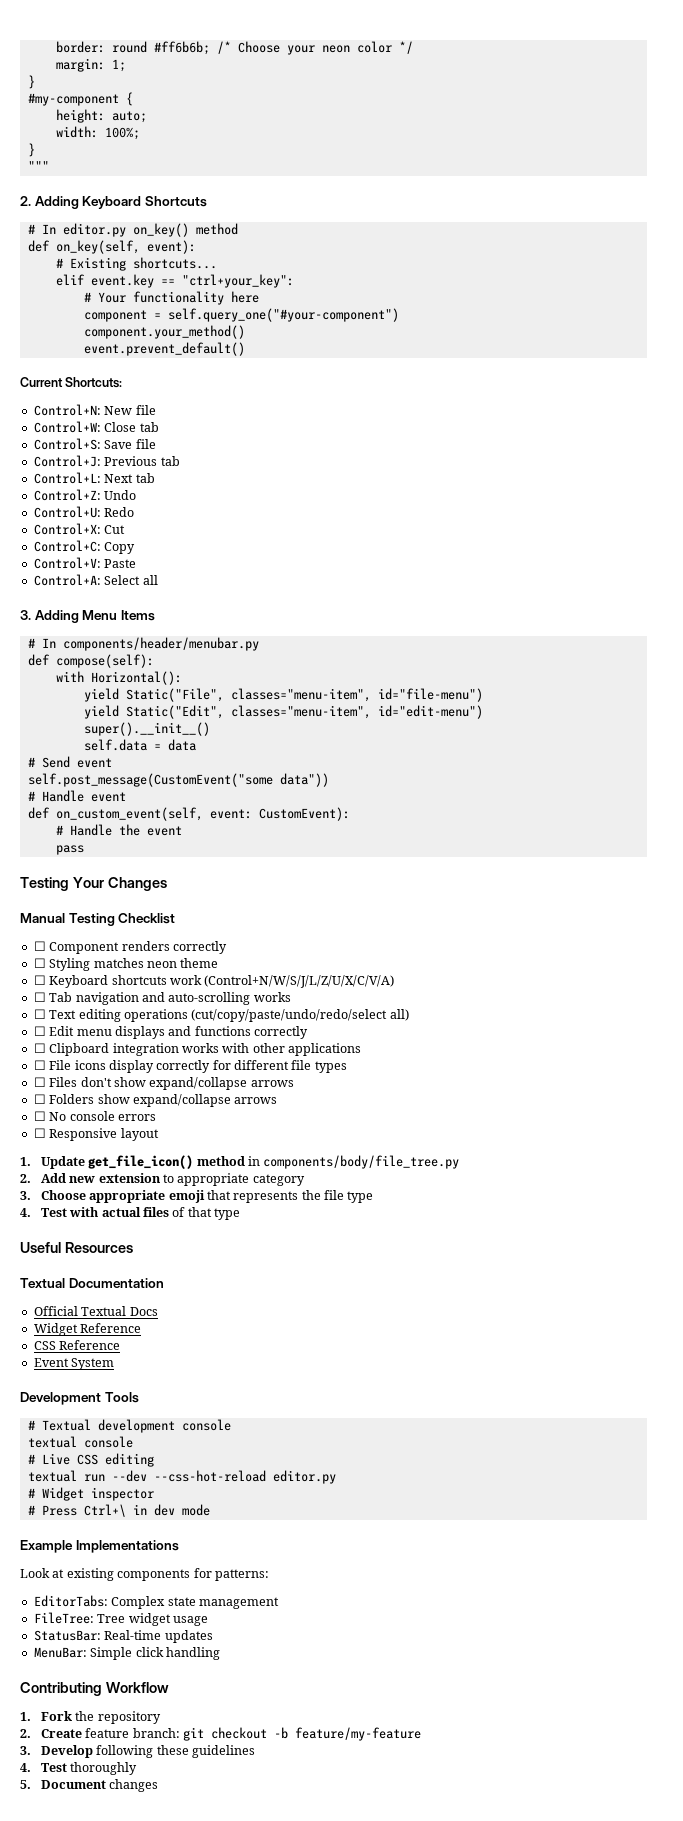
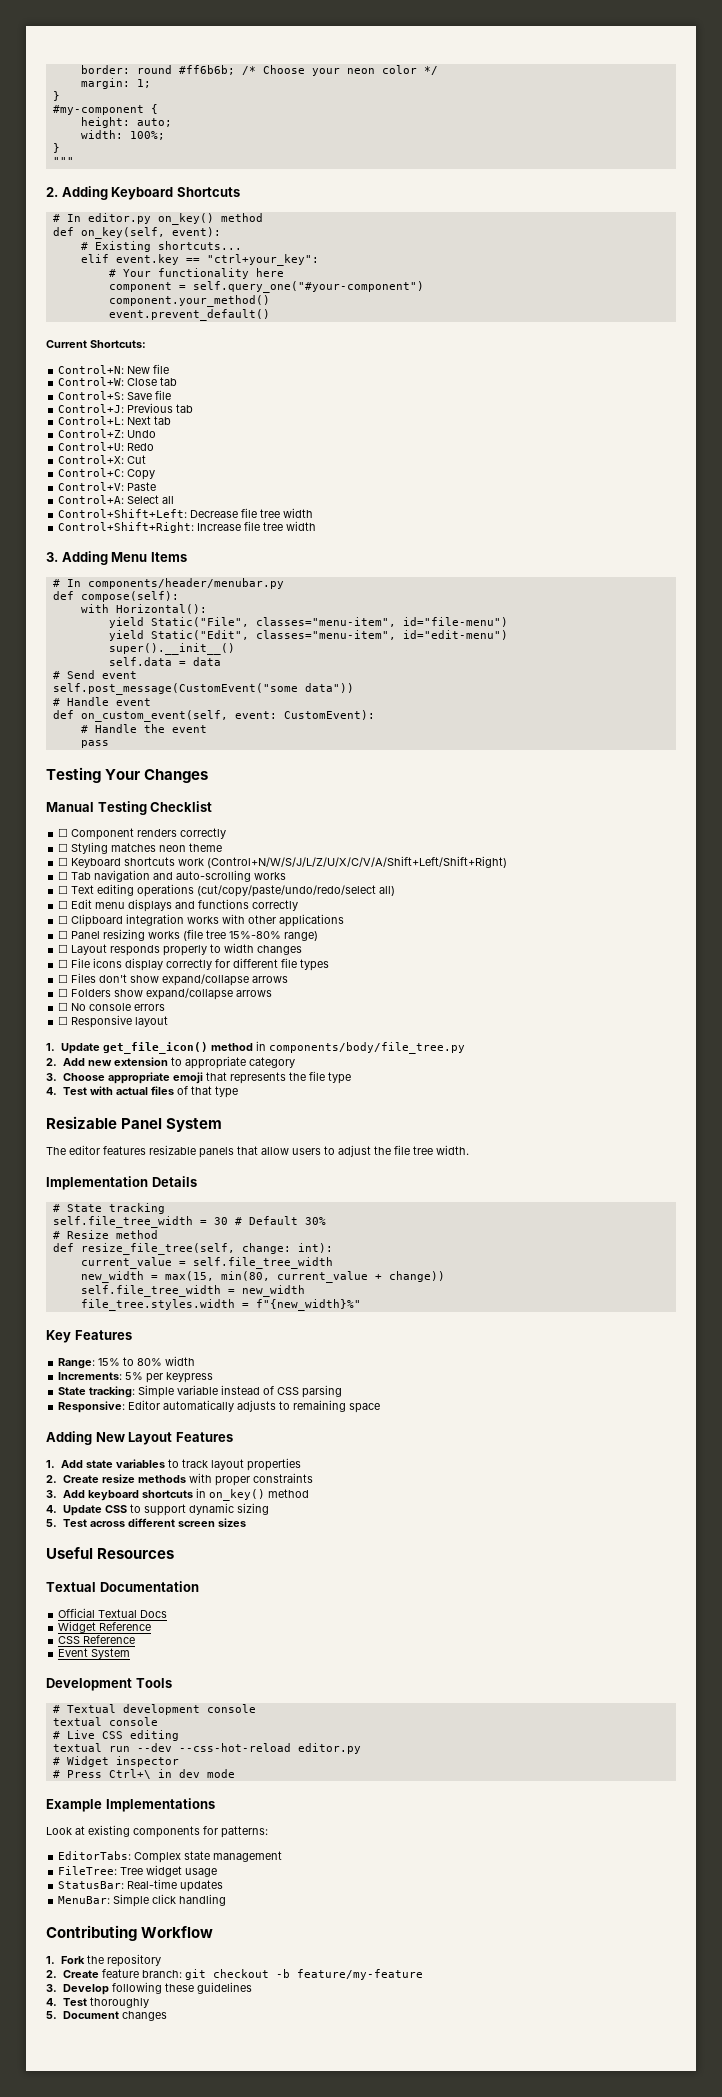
(158, 580) none -> [58,508,314,518] [58,521,317,533] // Control+Shift+Left: Decrease file tree width // Control+Shift+Right: Increase file tree width
[204,975,395,988] (Control+N/W/S/J/L/Z/U/X/C/V/A) -> [207,856,508,868] (Control+N/W/S/J/L/Z/U/X/C/V/A/Shift+Left/Shift+Right)
(361, 1049) none -> [58,929,319,941] [58,943,303,956] // ☐ Panel resizing works (file tree 15%-80% range) // ☐ Layout responds properly to width changes
(241, 1214) none -> [46,1116,223,1132] [46,1145,469,1158] [46,1176,197,1190] [52,1203,165,1214] [52,1216,326,1228] [52,1230,158,1239] [52,1243,333,1255] [80,1257,333,1269] [80,1271,445,1283] [80,1285,305,1297] [80,1299,361,1311] [46,1330,132,1343] [58,1356,196,1369] [58,1372,214,1383] [58,1385,343,1398] [58,1400,381,1413] [46,1431,233,1445] [46,1458,301,1471] [46,1473,313,1486] [46,1488,309,1501] [46,1503,269,1516] [46,1518,246,1527] // Resizable Panel System // The editor features resizable panels that allow users to adjust the file tree width. // Implementation Details // # State tracking // self.file_tree_width = 30 # Default 30% // # Resize method // def resize_file_tree(self, change: int): // current_value = self.file_tree_width // new_width = max(15, min(80, current_value + change)) // self.file_tree_width = new_width // file_tree.styles.width = f"{new_width}%" // Key Features // Range: 15% to 80% width // Increments: 5% per keypress // State tracking: Simple variable instead of CSS parsing // Responsive: Editor automatically adjusts to remaining space // Adding New Layout Features // 1. Add state variables to track layout properties // 2. Create resize methods with proper constraints // 3. Add keyboard shortcuts in on_key() method // 4. Update CSS to support dynamic sizing // 5. Test across different screen sizes

